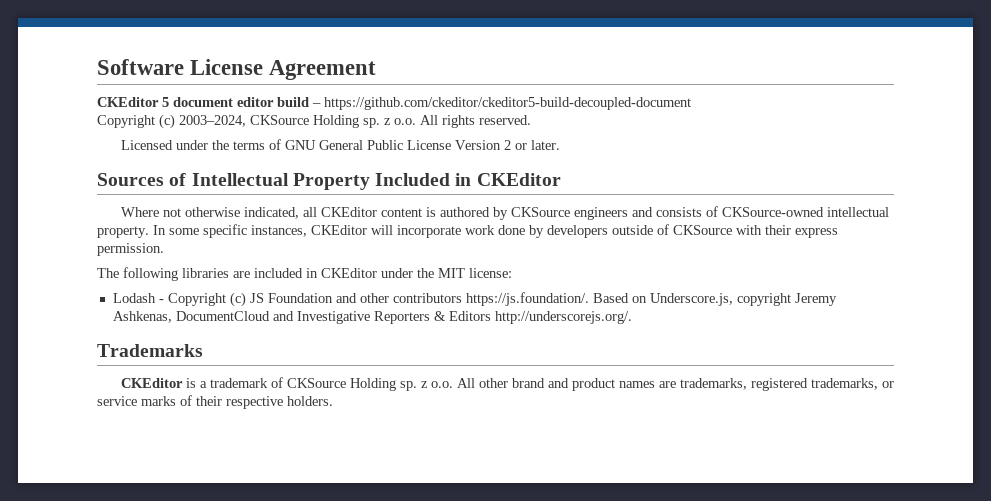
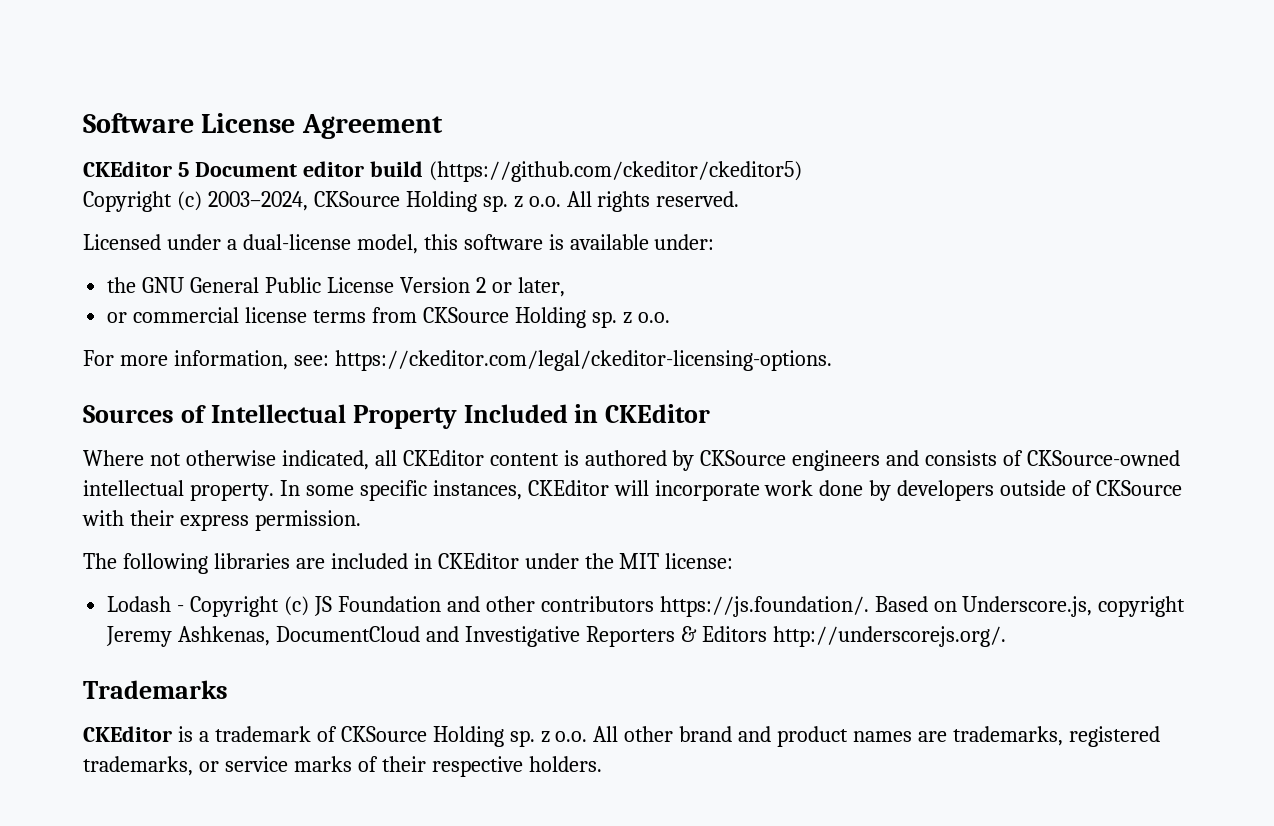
[173,97,233,107] document -> [194,162,297,177] Document
[312,97,691,110] – https://github.com/ckeditor/ckeditor5-build-decoupled-document -> [428,161,802,182] (https://github.com/ckeditor/ckeditor5)
[211,139,281,150] the terms of -> [226,234,715,254] [107,277,137,293] a dual-license model, this software is available under: // the
[530,140,560,150] later. -> [517,277,565,297] [107,307,670,328] [83,350,832,371] later, // or commercial license terms from CKSource Holding sp. z o.o. // For more information, see: https://ckeditor.com/legal/ckeditor-licensing-options.

